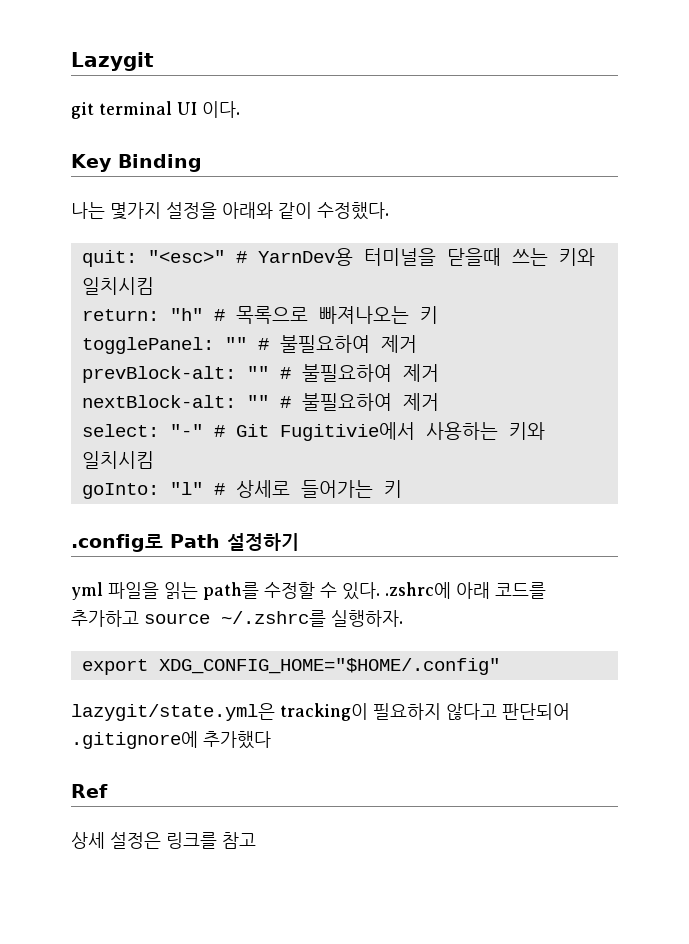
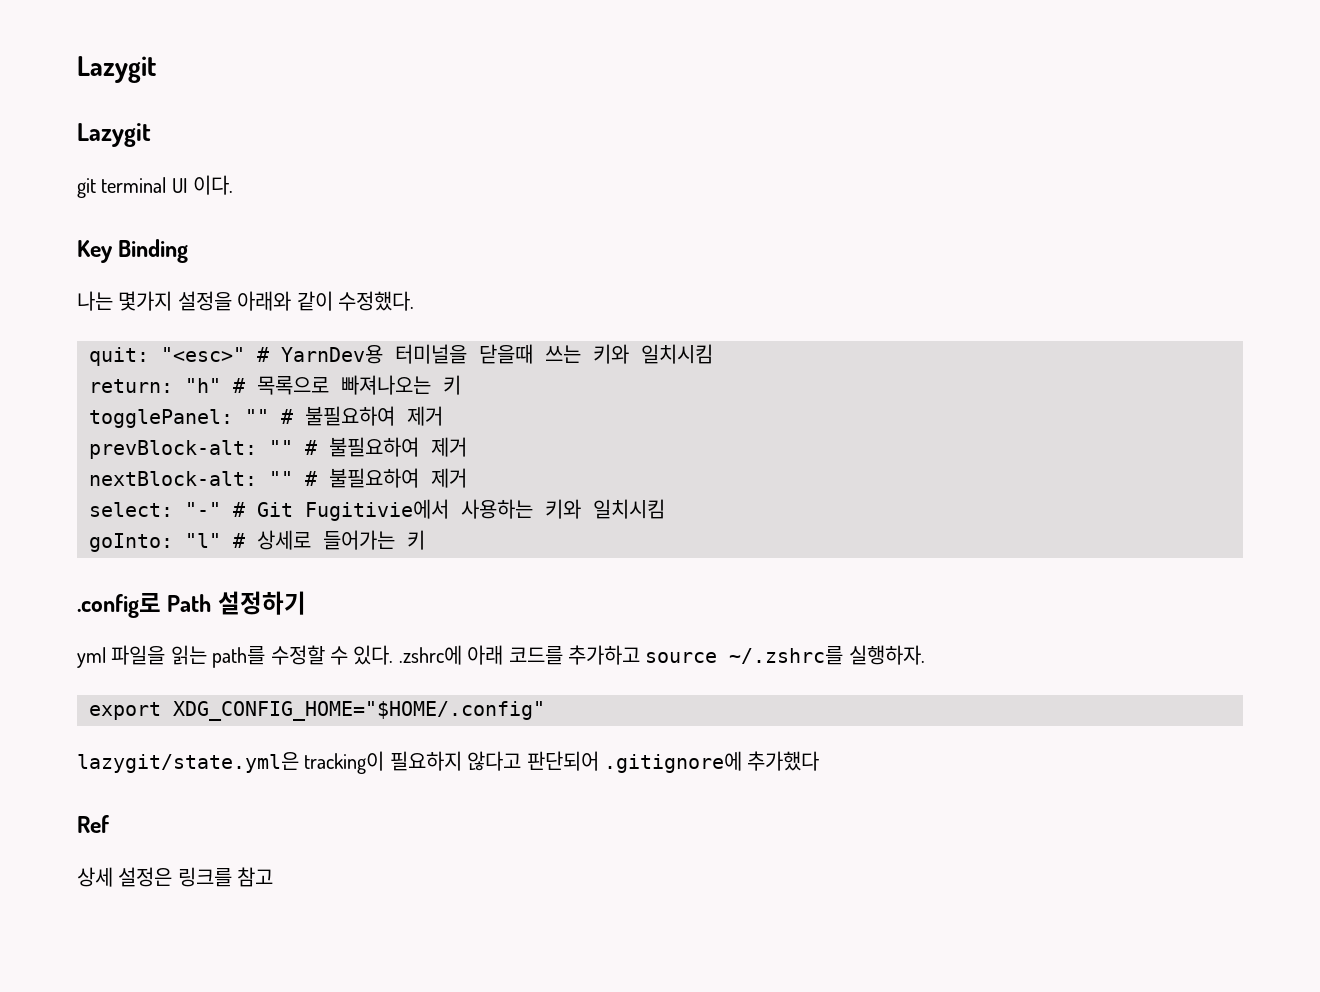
[71,52,154,71] Lazygit -> [77,56,156,83] [77,123,151,147] Lazygit // Lazygit

